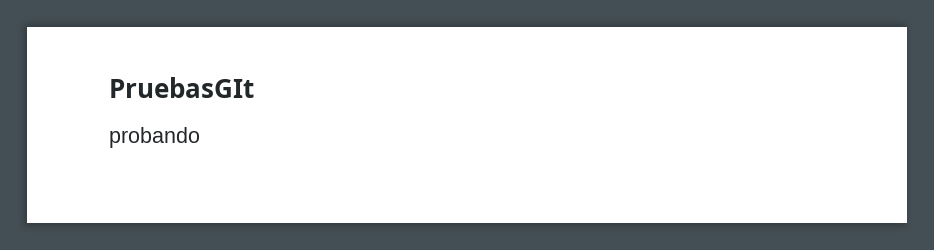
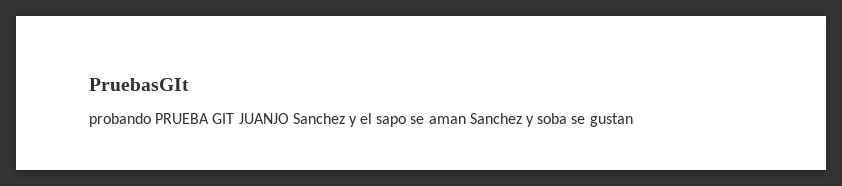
(200, 137) none -> [155,113,633,127] PRUEBA GIT JUANJO Sanchez y el sapo se aman Sanchez y soba se gustan

